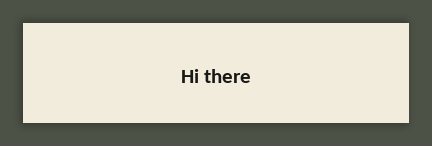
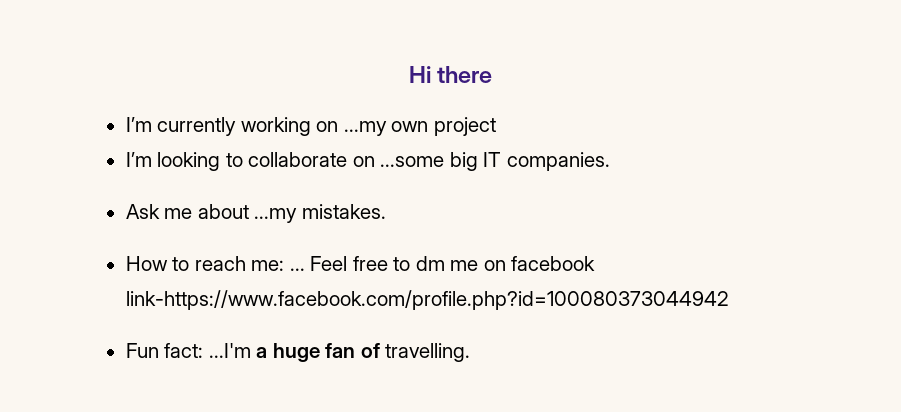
(252, 76) none -> [125,117,496,136] [125,152,610,171] [125,204,386,223] [125,256,596,271] [125,290,729,310] [125,343,471,362] // I’m currently working on ...my own project // I’m looking to collaborate on ...some big IT companies. // Ask me about ...my mistakes. // How to reach me: ... Feel free to dm me on facebook link-https://www.facebook.com/profile.php?id=100080373044942 // Fun fact: ...I'm a huge fan of travelling.

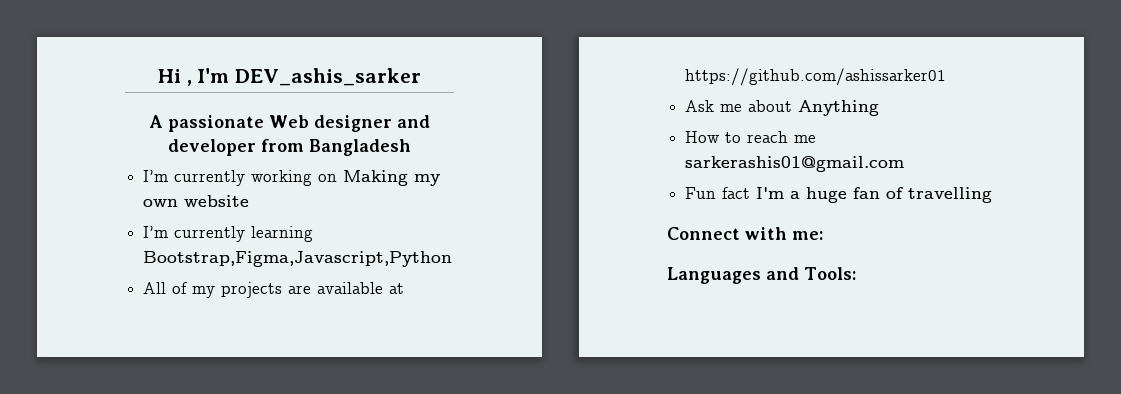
[437,66,493,83] [125,117,496,136] [125,152,610,171] there // I’m currently working on ...my own project // I’m looking to collaborate on ...some big IT companies. -> [186,68,422,86] [148,115,430,132] [168,139,411,156] [143,170,441,186] [143,195,250,207] [143,226,314,242] [143,251,453,267] [143,282,405,298] [685,68,947,86] , I'm DEV_ashis_sarker // A passionate Web designer and developer from Bangladesh // I’m currently working on Making my own website // I’m currently learning Bootstrap,Figma,Javascript,Python // All of my projects are available at https://github.com/ashissarker01
[254,204,386,223] ...my mistakes. -> [798,100,880,116] Anything
[251,256,596,271] [125,290,729,310] me: ... Feel free to dm me on facebook link-https://www.facebook.com/profile.php?id=100080373044942 -> [794,135,817,143] [685,156,905,172] me sarkerashis01@gmail.com
[164,343,251,358] fact: ...I'm -> [722,187,785,199] fact I'm
[385,343,471,362] travelling. -> [908,187,993,203] [667,227,823,240] [667,267,856,284] travelling // Connect with me: // Languages and Tools:

